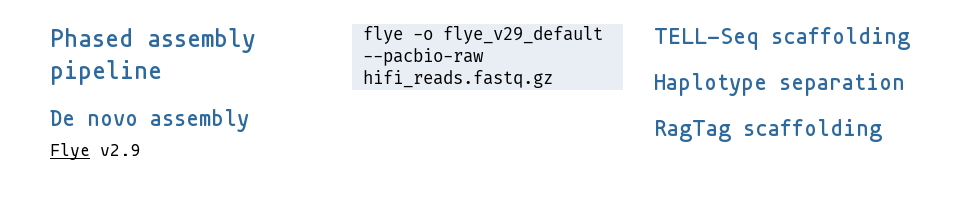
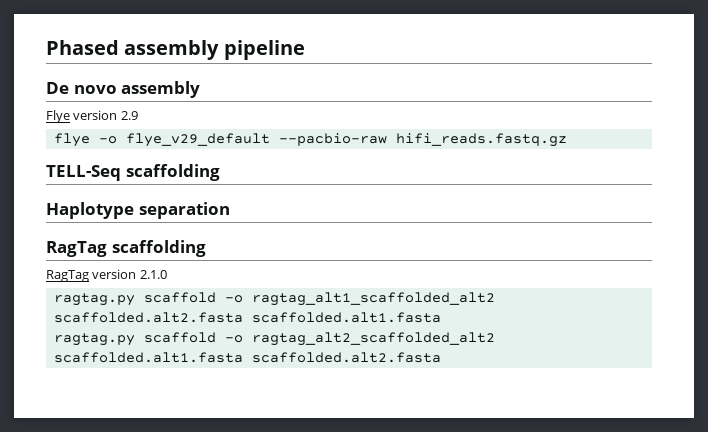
[100,144,140,156] v2.9 -> [73,110,138,120] version 2.9
(882, 130) none -> [46,269,167,282] [53,292,495,306] [53,312,441,323] [53,332,495,346] [53,352,441,363] // RagTag version 2.1.0 // ragtag.py scaffold -o ragtag_alt1_scaffolded_alt2 scaffolded.alt2.fasta scaffolded.alt1.fasta // ragtag.py scaffold -o ragtag_alt2_scaffolded_alt2 scaffolded.alt1.fasta scaffolded.alt2.fasta

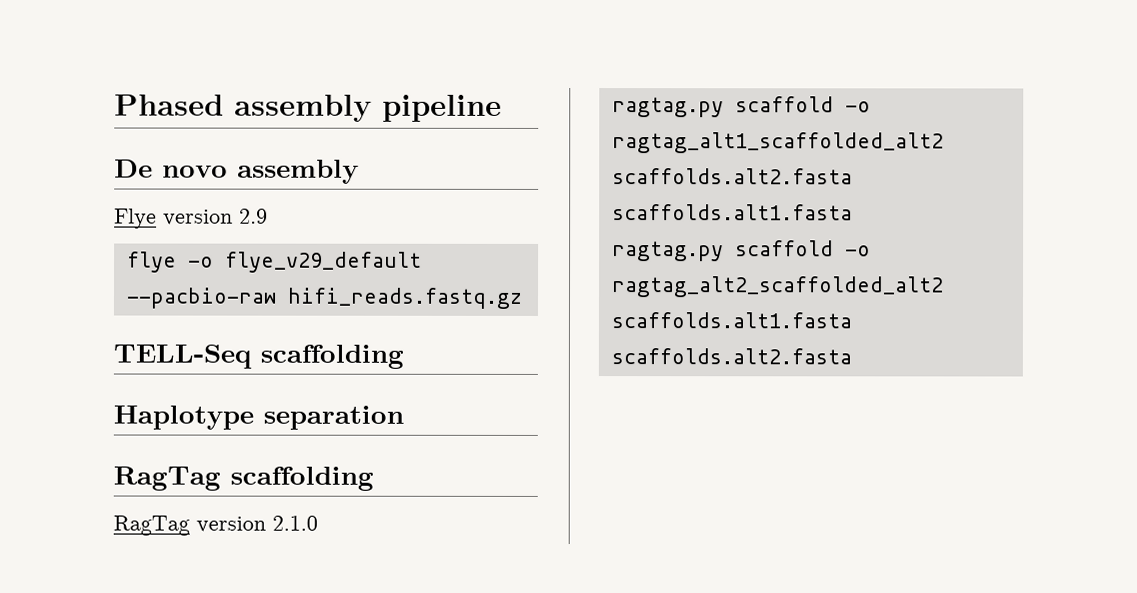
[53,312,441,323] scaffolded.alt2.fasta scaffolded.alt1.fasta -> [611,168,853,185] [611,204,853,221] scaffolds.alt2.fasta scaffolds.alt1.fasta
[53,352,441,363] scaffolded.alt1.fasta scaffolded.alt2.fasta -> [610,312,852,329] [610,348,852,365] scaffolds.alt1.fasta scaffolds.alt2.fasta

